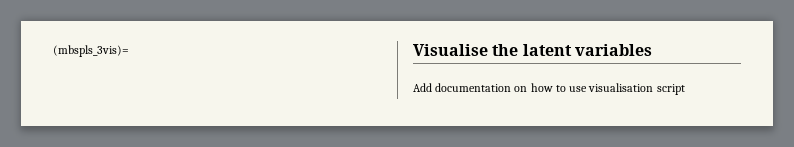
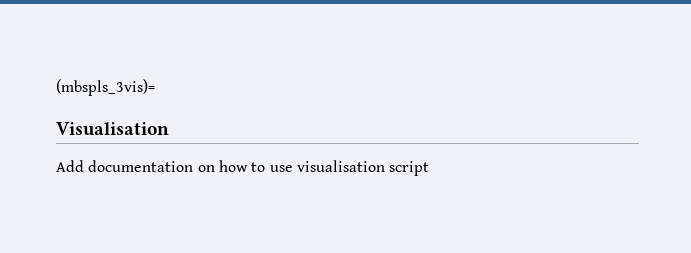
[413,44,652,56] Visualise the latent variables -> [56,122,169,136] Visualisation

